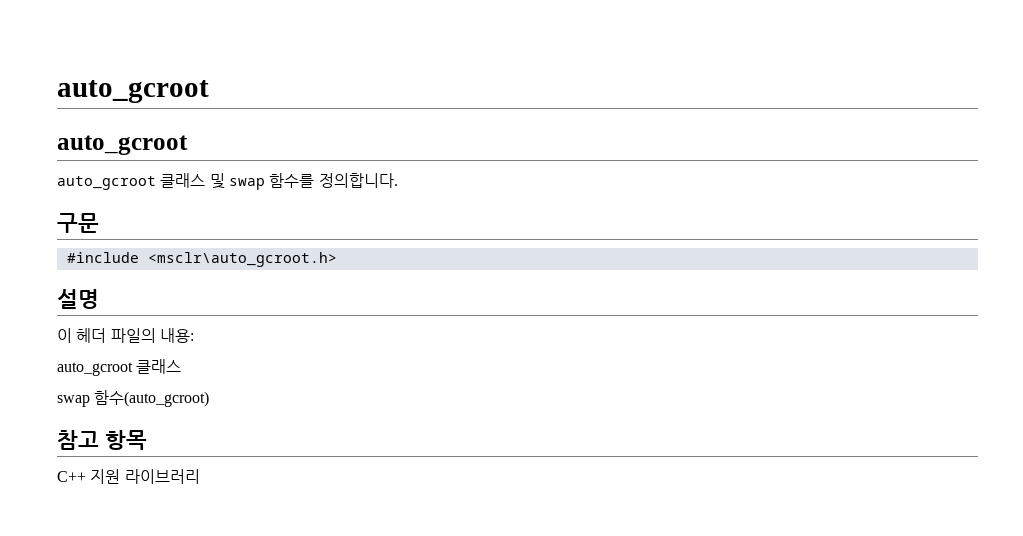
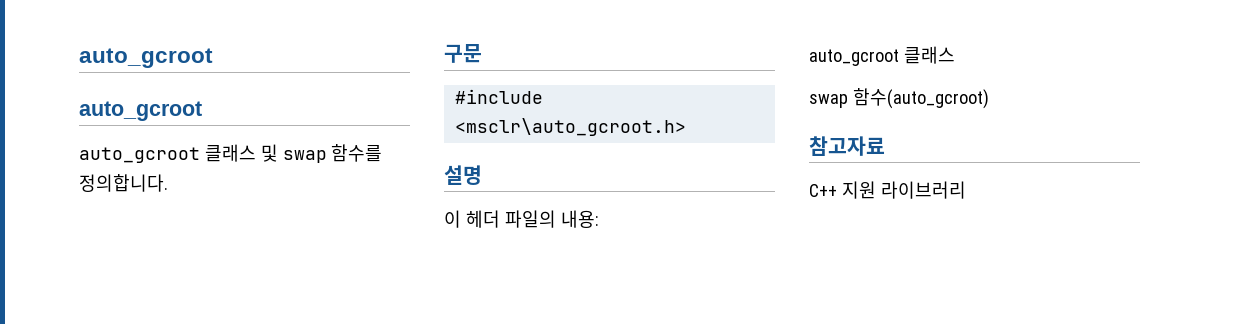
[57,430,147,450] 참고 항목 -> [809,136,885,156] 참고자료

